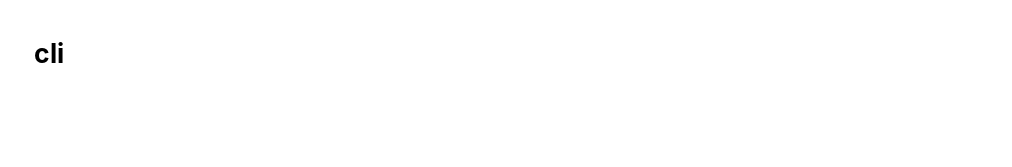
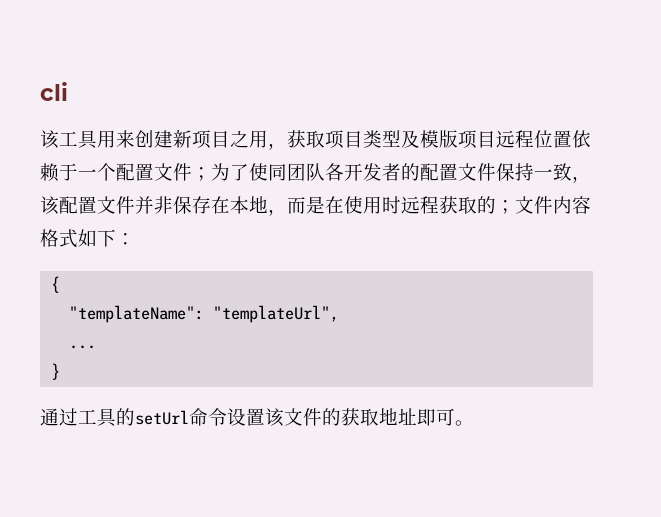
(64, 52) none -> [40,130,591,150] [40,163,591,183] [40,196,591,216] [40,229,135,248] [51,276,61,293] [69,305,340,323] [69,345,97,349] [51,363,61,380] [40,408,474,427] // 该工具用来创建新项目之用，获取项目类型及模版项目远程位置依赖于一个配置文件；为了使同团队各开发者的配置文件保持一致，该配置文件并非保存在本地，而是在使用时远程获取的；文件内容格式如下： // { // "templateName": "templateUrl", // ... // } // 通过工具的setUrl命令设置该文件的获取地址即可。

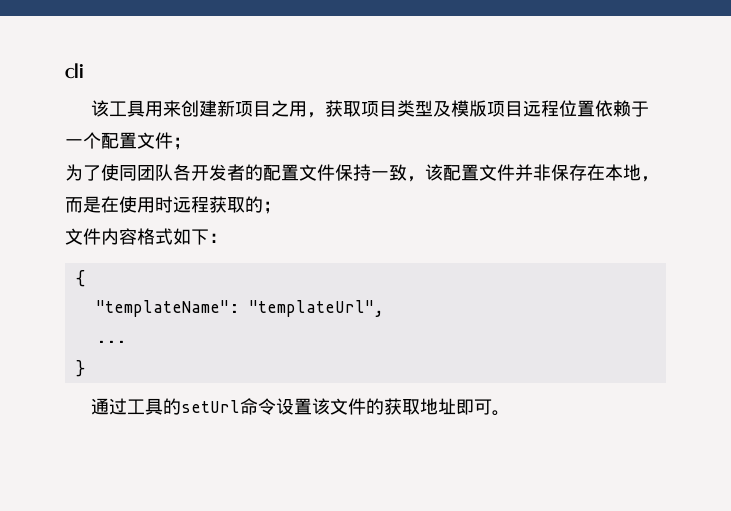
(211, 174) none -> (191, 143) //
(515, 207) none -> (281, 207) //

